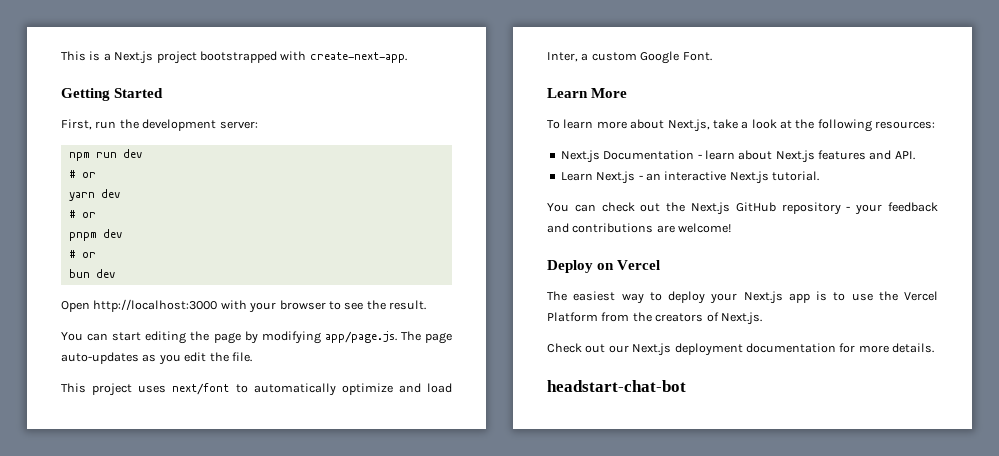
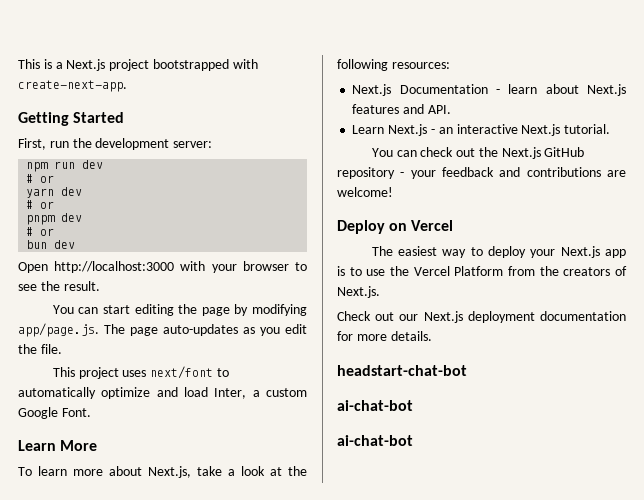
(686, 386) none -> [337,400,413,411] [337,435,413,446] // ai-chat-bot // ai-chat-bot

